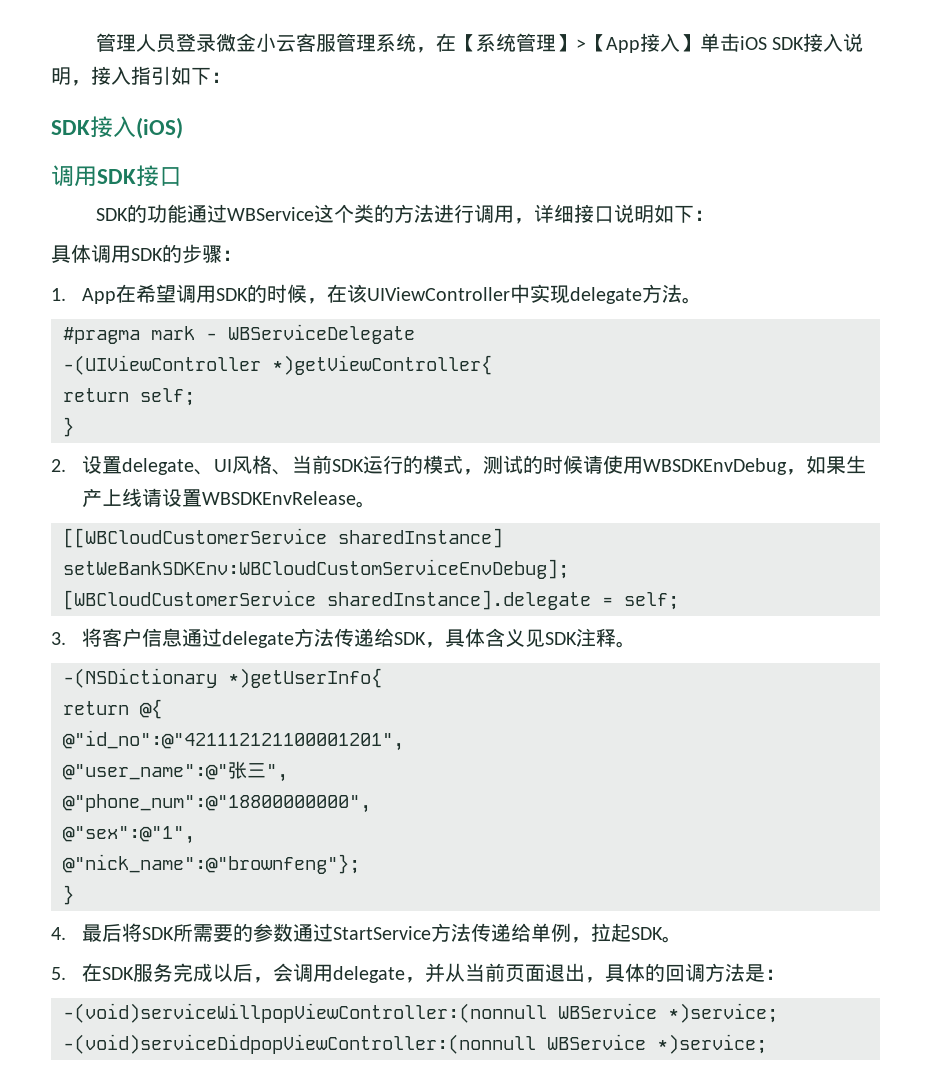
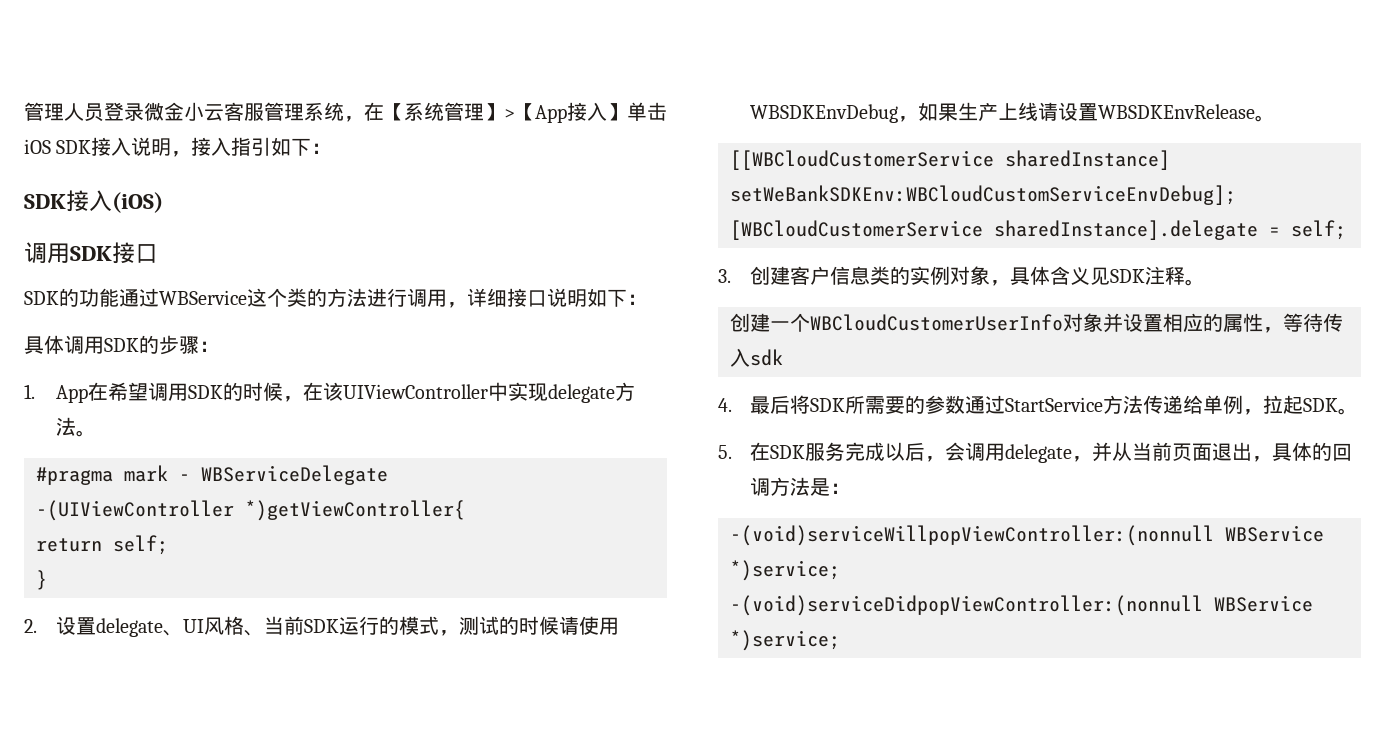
[81,628,102,647] 将 -> [749,266,790,285] 创建
[181,628,426,648] 通过delegate方法传递给SDK -> [869,266,990,285] 类的实例对象
[63,668,382,688] [63,699,162,719] [63,730,404,751] [63,761,288,782] [63,794,371,813] [63,826,195,844] [63,854,360,874] [63,885,74,905] -(NSDictionary *)getUserInfo{ // return @{ // @"id_no":@"421112121100001201", // @"user_name":@"张三", // @"phone_num":@"18800000000", // @"sex":@"1", // @"nick_name":@"brownfeng"}; // } -> [730,313,1343,333] [730,348,783,367] 创建一个WBCloudCustomerUserInfo对象并设置相应的属性，等待传入sdk

